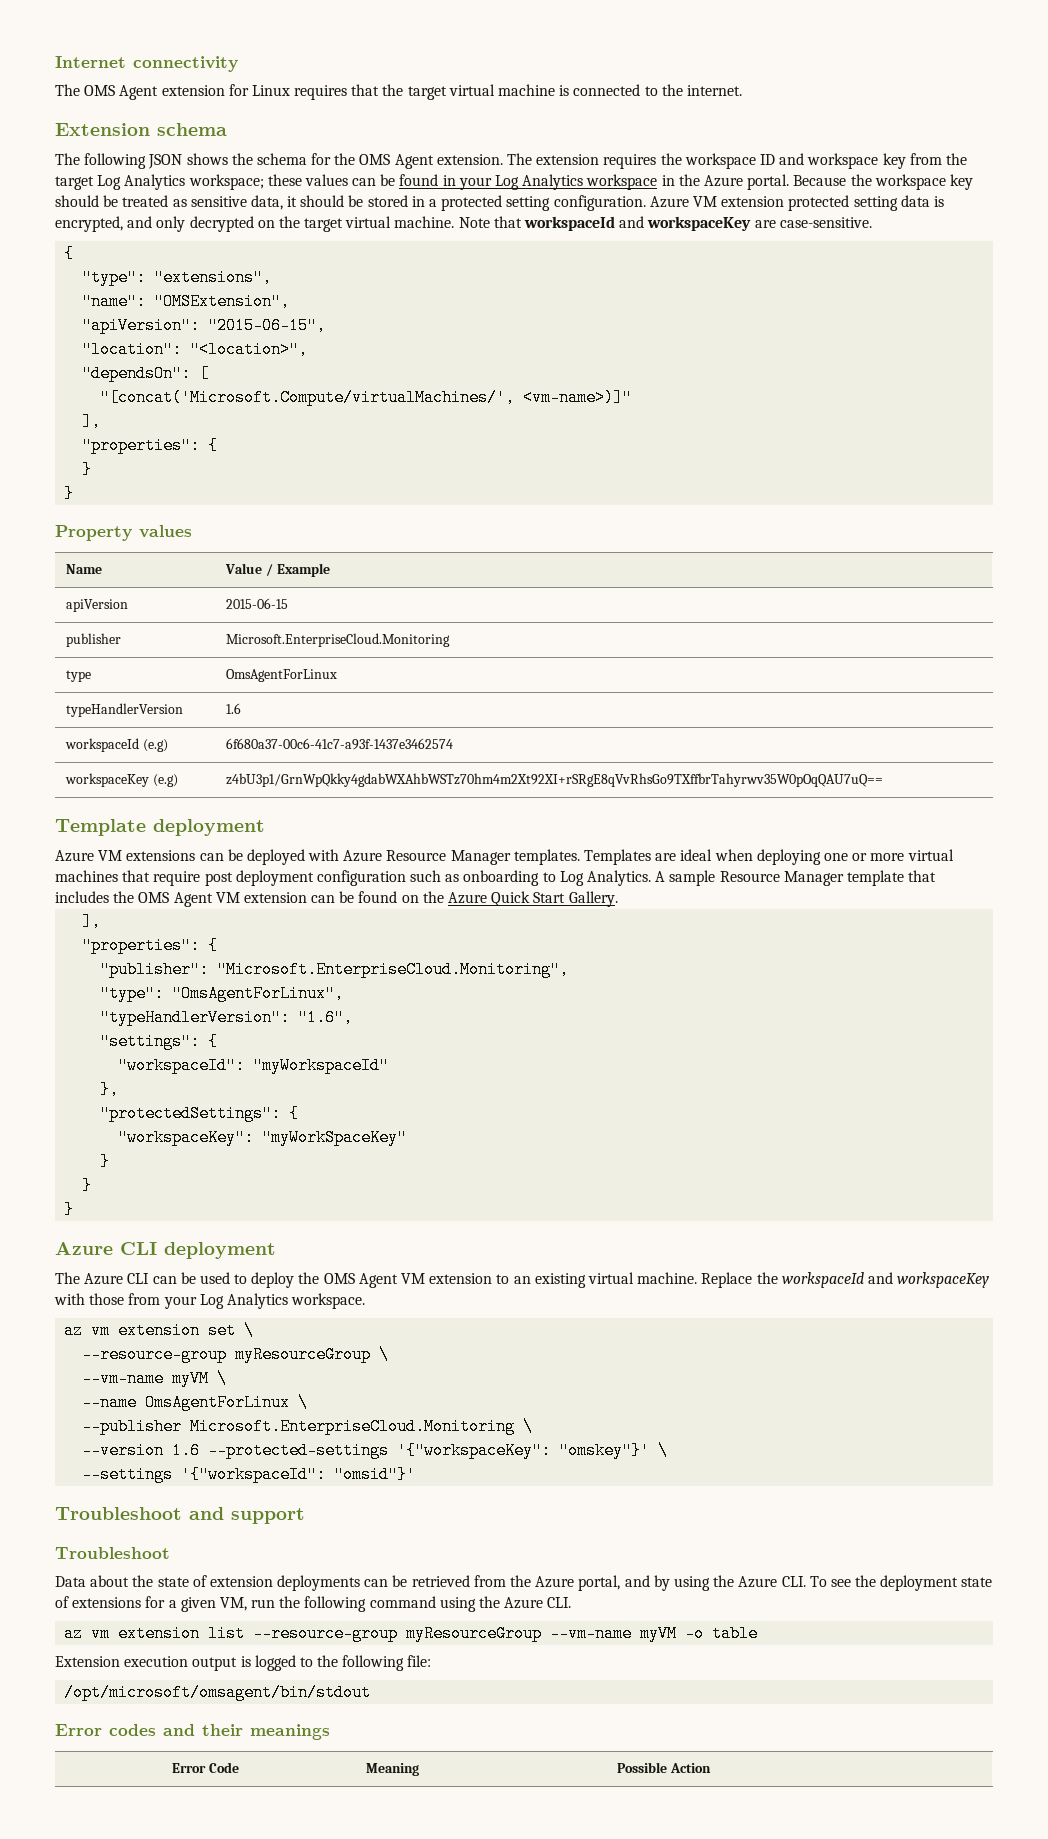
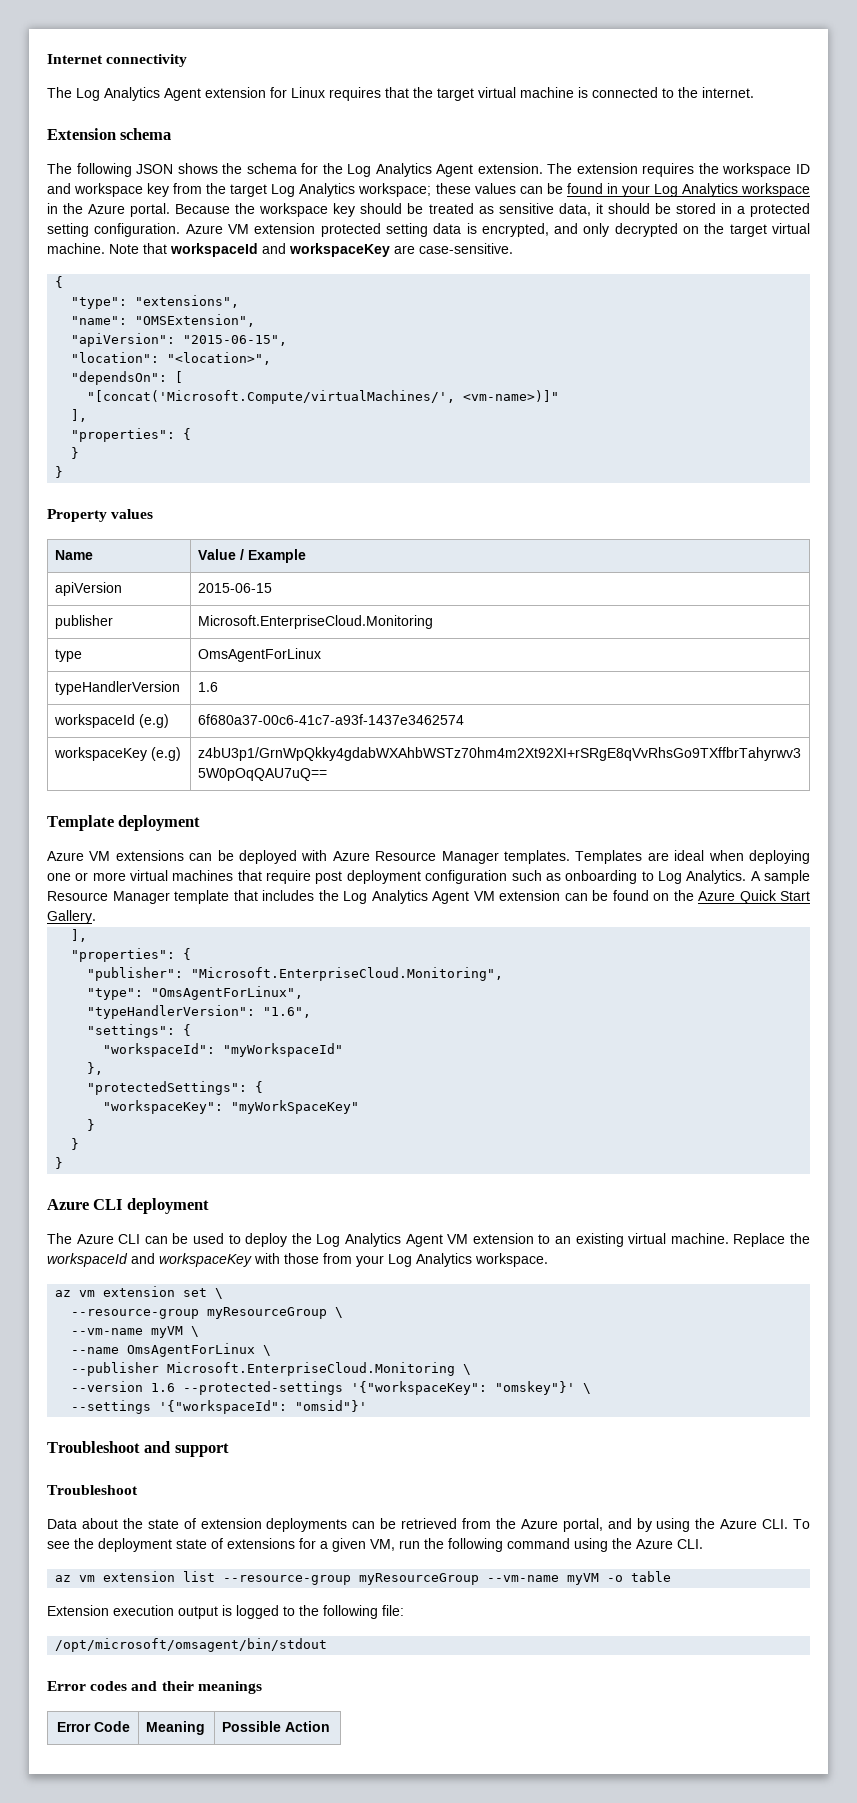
[84,85,116,96] OMS -> [76,87,160,101] Log Analytics
[359,154,391,165] OMS -> [347,163,432,177] Log Analytics
[138,892,170,903] OMS -> [343,890,428,904] Log Analytics
[323,1273,355,1284] OMS -> [316,1233,401,1247] Log Analytics

